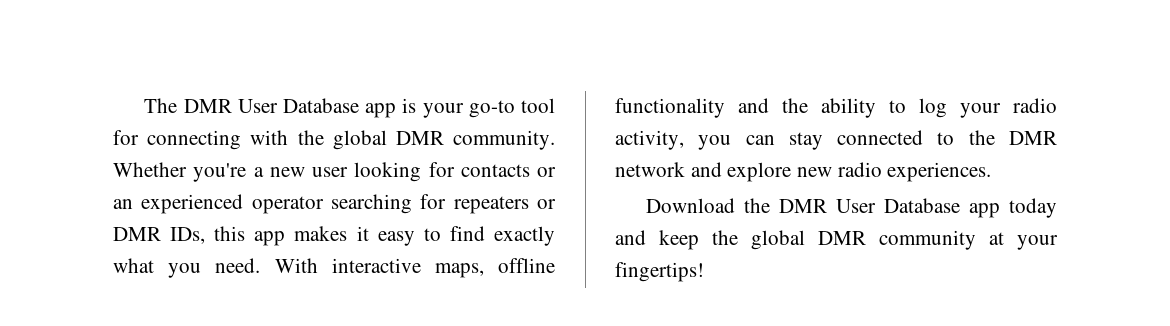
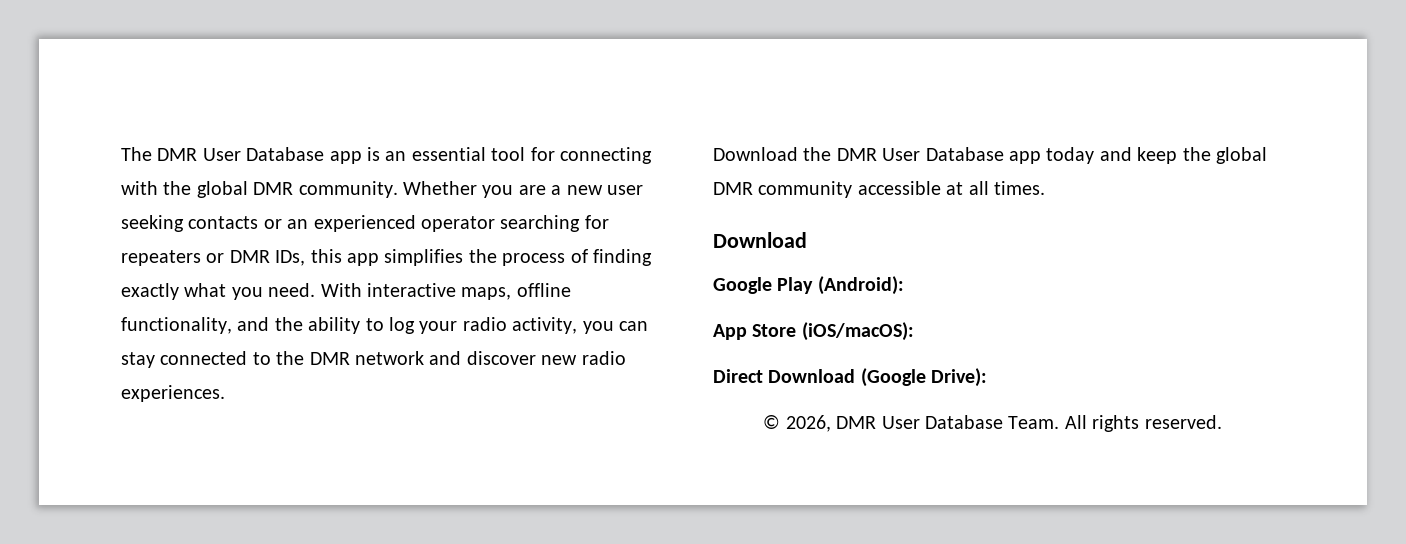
[422,100,515,118] your go-to -> [385,147,486,161] an essential
[193,163,247,182] you're -> [482,185,546,198] you are
[354,162,455,182] looking for -> [121,215,184,232] seeking
[294,226,485,246] makes it easy to find -> [384,249,652,266] simplifies the process of finding
[615,98,725,118] functionality -> [121,317,232,334] functionality,
[727,162,792,182] explore -> [466,351,536,365] discover
[989,232,1058,250] [615,262,704,282] at your fingertips! -> [857,181,1045,195] [713,232,807,248] [713,276,904,295] [713,322,914,341] [713,368,988,387] [763,415,1222,432] accessible at all times. // Download // Google Play (Android): // App Store (iOS/macOS): // Direct Download (Google Drive): // © 2026, DMR User Database Team. All rights reserved.

